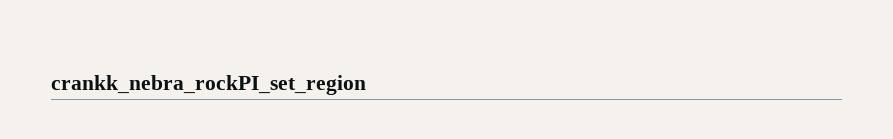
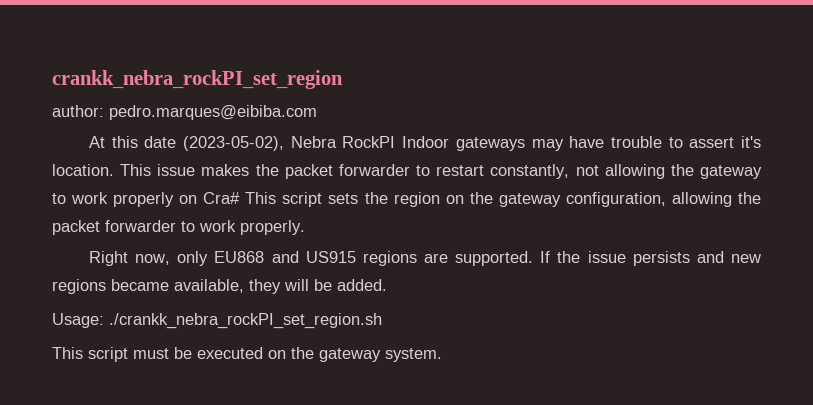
(366, 85) none -> [52,105,317,120] [88,136,762,151] [52,164,763,179] [52,192,762,207] [52,220,305,235] [88,251,762,266] [52,279,387,294] [52,313,382,329] [52,347,442,362] // author: pedro.marques@eibiba.com // At this date (2023-05-02), Nebra RockPI Indoor gateways may have trouble to assert it's location. This issue makes the packet forwarder to restart constantly, not allowing the gateway to work properly on Cra# This script sets the region on the gateway configuration, allowing the packet forwarder to work properly. // Right now, only EU868 and US915 regions are supported. If the issue persists and new regions became available, they will be added. // Usage: ./crankk_nebra_rockPI_set_region.sh // This script must be executed on the gateway system.

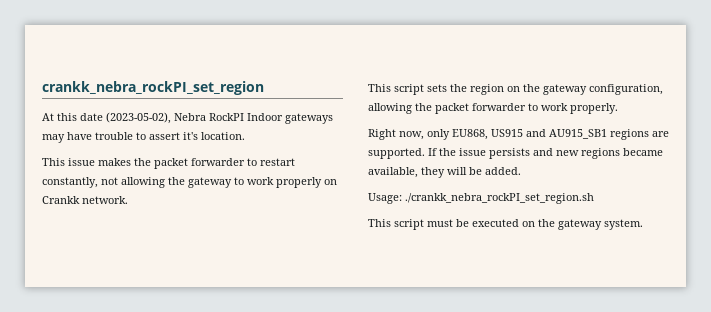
[52,105,317,120] // author: pedro.marques@eibiba.com -> (264, 88) none
(114, 170) none -> (245, 136) //
[203,192,241,204] Cra# -> [42,196,128,204] Crankk network. //
[214,251,356,263] EU868 and US915 -> [452,129,607,140] EU868, US915 and AU915_SB1

